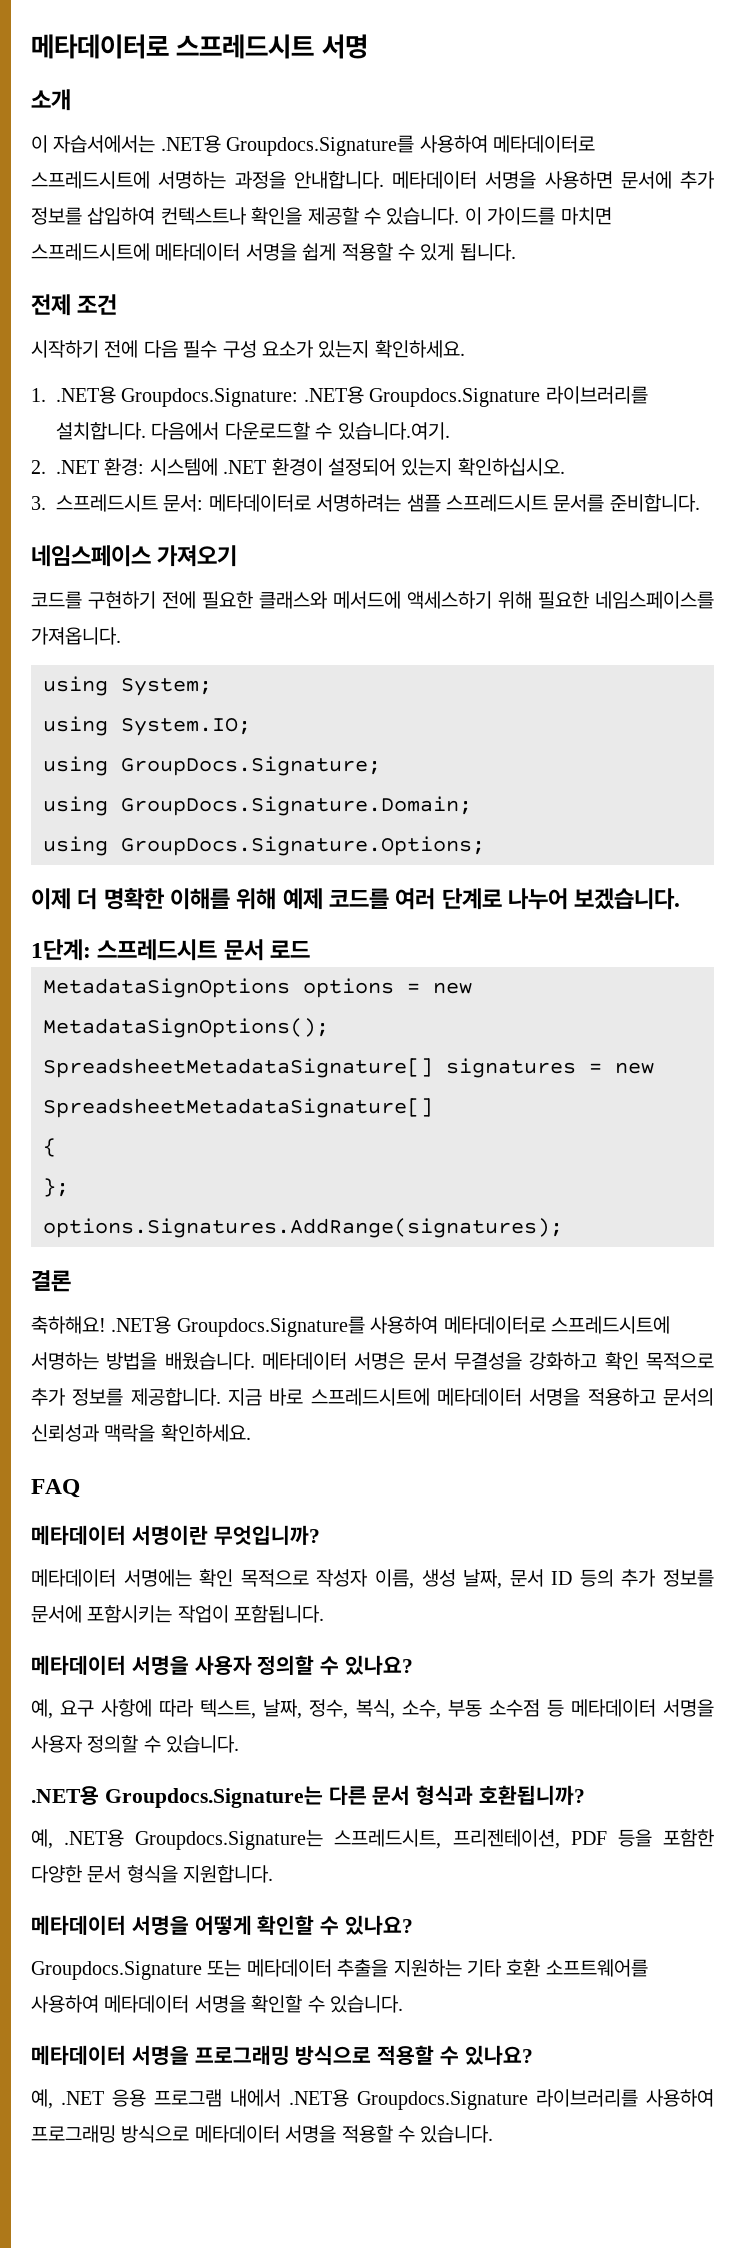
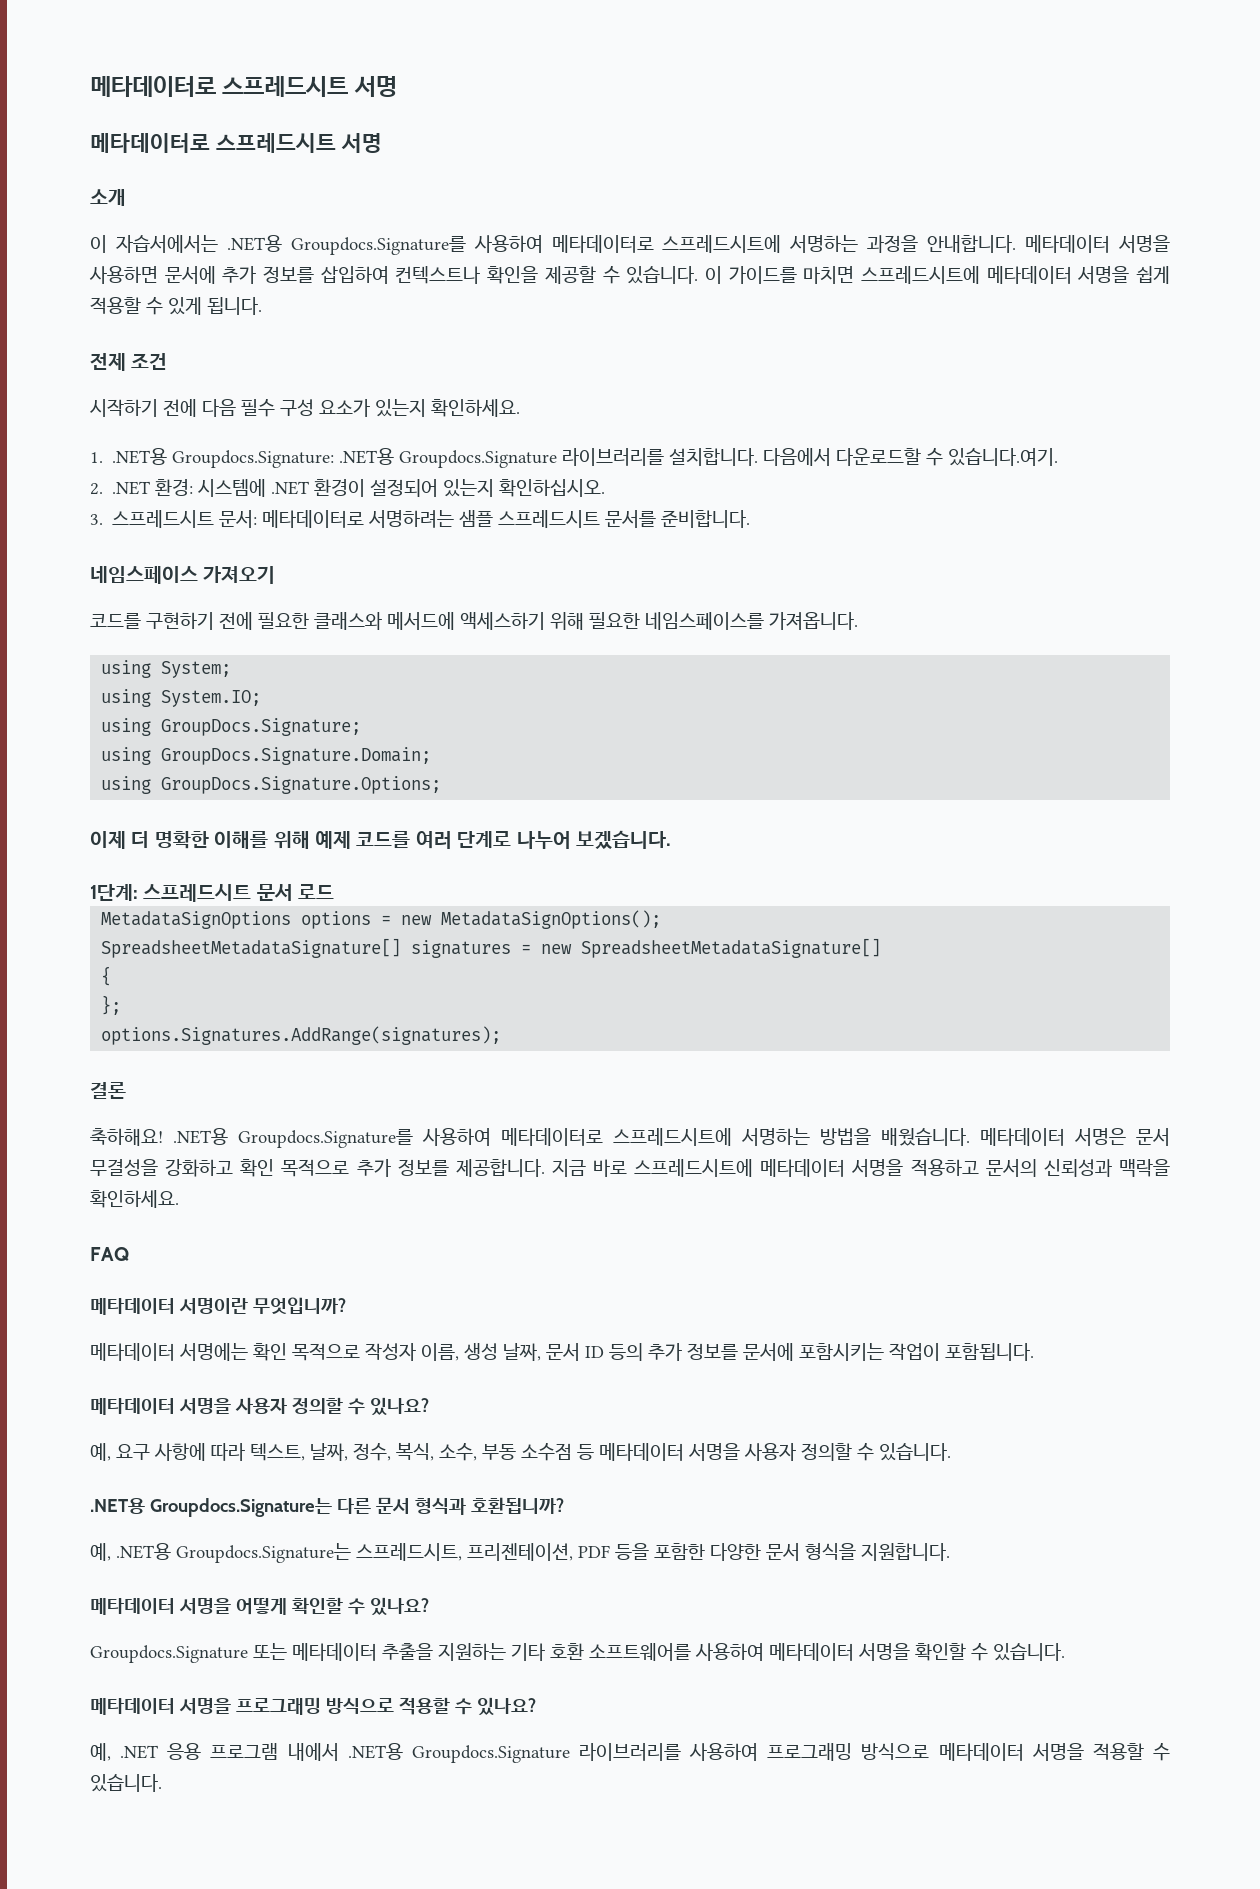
[31,34,368,59] 메타데이터로 스프레드시트 서명 -> [90,76,397,97] [90,133,382,153] 메타데이터로 스프레드시트 서명 // 메타데이터로 스프레드시트 서명

